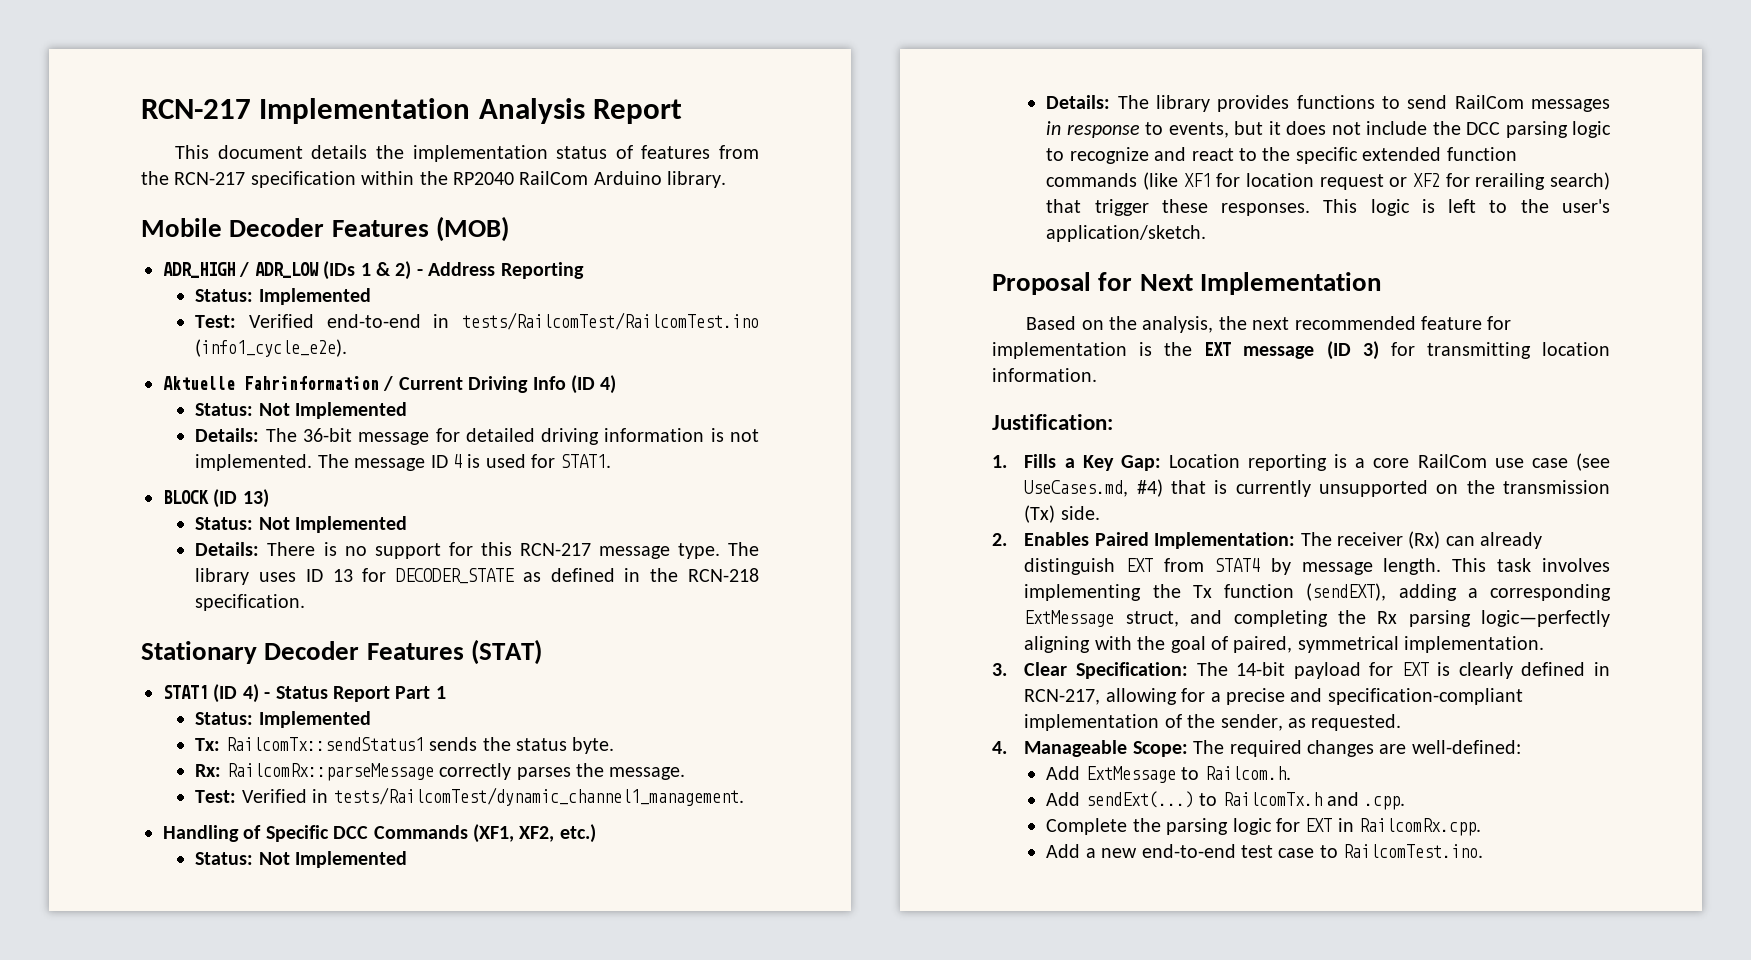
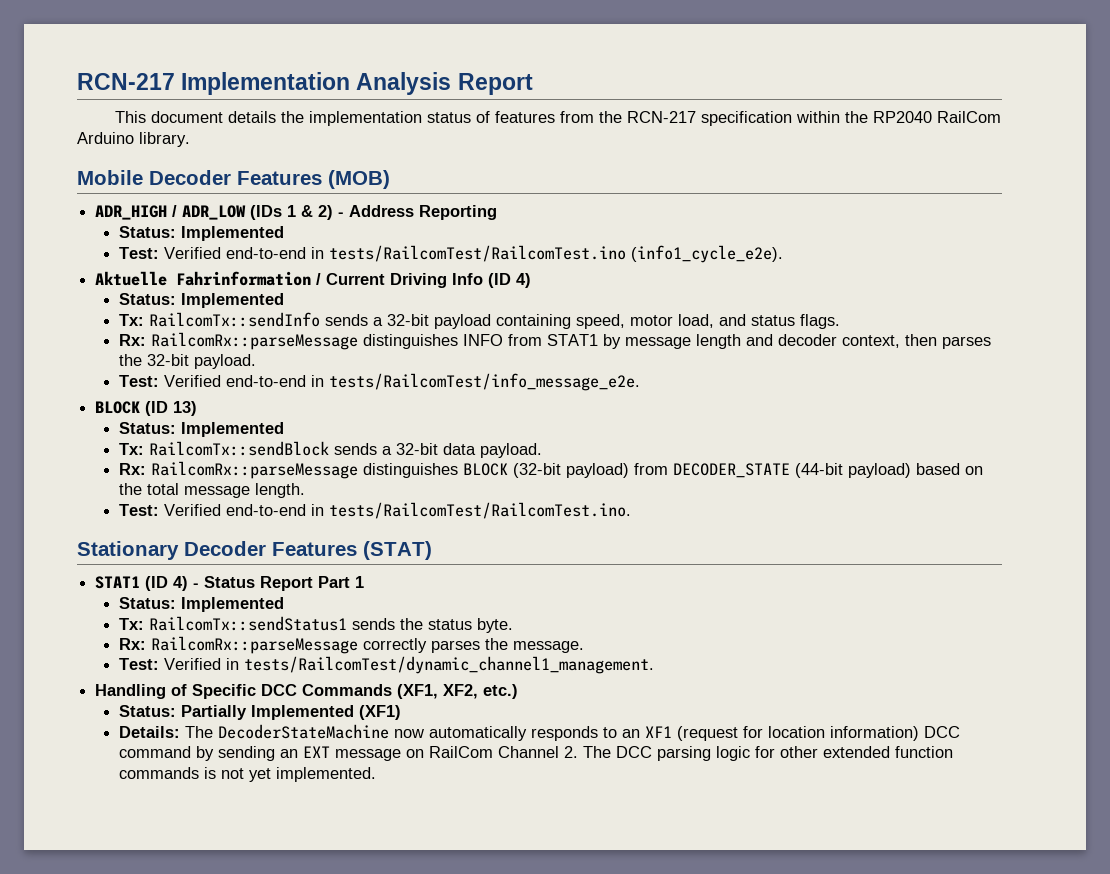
[258,402,408,419] [195,428,759,445] [195,454,611,471] Not Implemented // Details: The 36-bit message for detailed driving information is not implemented. The message ID 4 is used for STAT1. -> [181,293,285,308] [119,312,841,329] [119,332,992,350] [119,354,257,369] [119,373,641,391] Implemented // Tx: RailcomTx::sendInfo sends a 32-bit payload containing speed, motor load, and status flags. // Rx: RailcomRx::parseMessage distinguishes INFO from STAT1 by message length and decoder context, then parses the 32-bit payload. // Test: Verified end-to-end in tests/RailcomTest/info_message_e2e.
[258,516,408,533] [195,542,759,559] [195,568,759,585] [195,594,306,611] Not Implemented // Details: There is no support for this RCN-217 message type. The library uses ID 13 for DECODER_STATE as defined in the RCN-218 specification. -> [181,422,285,437] [119,441,543,458] [119,461,984,479] [119,483,306,498] [119,502,632,519] Implemented // Tx: RailcomTx::sendBlock sends a 32-bit data payload. // Rx: RailcomRx::parseMessage distinguishes BLOCK (32-bit payload) from DECODER_STATE (44-bit payload) based on the total message length. // Test: Verified end-to-end in tests/RailcomTest/RailcomTest.ino.
[258,851,408,868] [1046,95,1610,112] [1046,121,1611,138] [1046,147,1517,164] [1046,172,1610,190] [1046,199,1610,216] [1046,225,1207,242] [992,272,1381,295] [1026,316,1512,333] [992,341,1610,360] [992,368,1097,382] [992,414,1113,430] [992,453,1610,471] [1024,479,1610,497] [1024,505,1100,523] [992,531,1543,549] [1024,558,1610,575] [1024,583,1611,601] [1024,610,1610,627] [1024,636,1545,653] [992,662,1610,679] [1024,688,1523,705] [1024,714,1402,731] [992,740,1521,757] [1046,766,1291,783] [1046,791,1406,810] [1046,818,1482,836] [1046,844,1484,858] Not Implemented // Details: The library provides functions to send RailCom messages in response to events, but it does not include the DCC parsing logic to recognize and react to the specific extended function commands (like XF1 for location request or XF2 for rerailing search) that trigger these responses. This logic is left to the user's application/sketch. // Proposal for Next Implementation // Based on the analysis, the next recommended feature for implementation is the EXT message (ID 3) for transmitting location information. // Justification: // 1. Fills a Key Gap: Location reporting is a core RailCom use case (see UseCases.md, #4) that is currently unsupported on the transmission (Tx) side. // 2. Enables Paired Implementation: The receiver (Rx) can already distinguish EXT from STAT4 by message length. This task involves implementing the Tx function (sendEXT), adding a corresponding ExtMessage struct, and completing the Rx parsing logic—perfectly aligning with the goal of paired, symmetrical implementation. // 3. Clear Specification: The 14-bit payload for EXT is clearly defined in RCN-217, allowing for a precise and specification-compliant implementation of the sender, as requested. // 4. Manageable Scope: The required changes are well-defined: // Add ExtMessage to Railcom.h. // Add sendExt(...) to RailcomTx.h and .cpp. // Complete the parsing logic for EXT in RailcomRx.cpp. // Add a new end-to-end test case to RailcomTest.ino. -> [181,705,402,720] [119,724,961,741] [119,746,954,761] [119,767,377,782] Partially Implemented (XF1) // Details: The DecoderStateMachine now automatically responds to an XF1 (request for location information) DCC command by sending an EXT message on RailCom Channel 2. The DCC parsing logic for other extended function commands is not yet implemented.

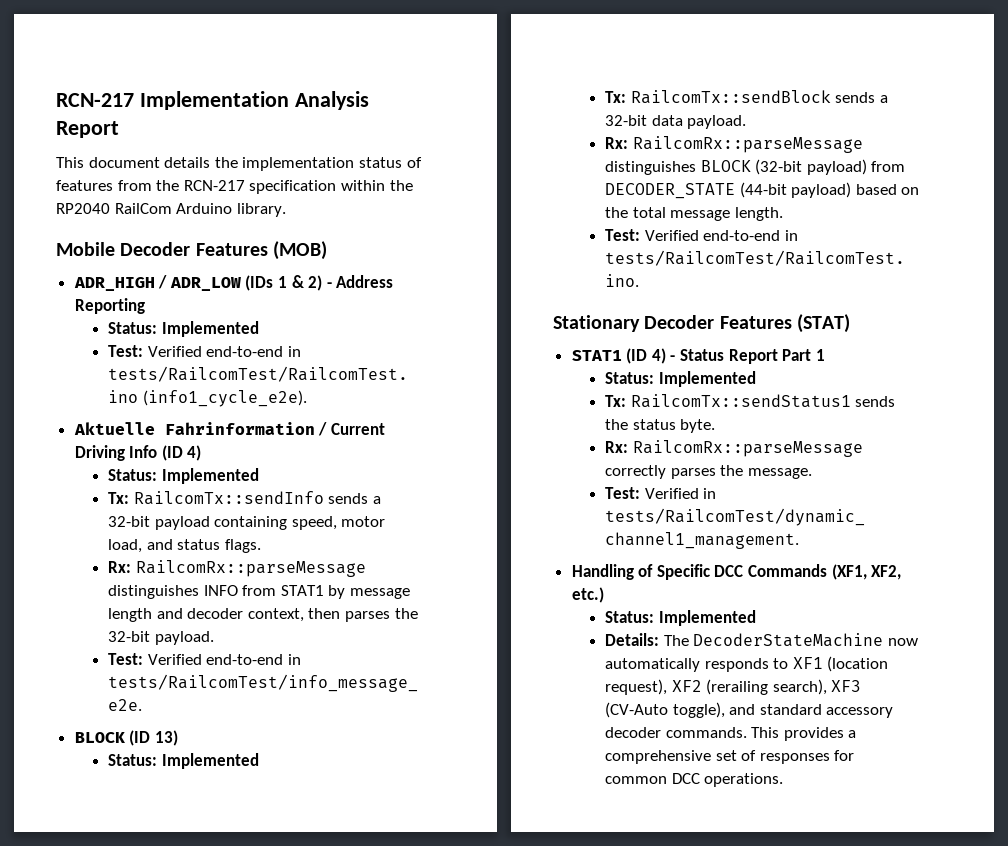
[181,705,402,720] Partially Implemented (XF1) -> [658,610,756,626] Implemented
[622,726,961,741] [119,746,954,761] [119,767,377,782] an XF1 (request for location information) DCC command by sending an EXT message on RailCom Channel 2. The DCC parsing logic for other extended function commands is not yet implemented. -> [792,656,889,672] [605,679,862,695] [605,702,894,718] [605,727,857,741] [605,750,855,764] [605,773,784,787] XF1 (location request), XF2 (rerailing search), XF3 (CV-Auto toggle), and standard accessory decoder commands. This provides a comprehensive set of responses for common DCC operations.

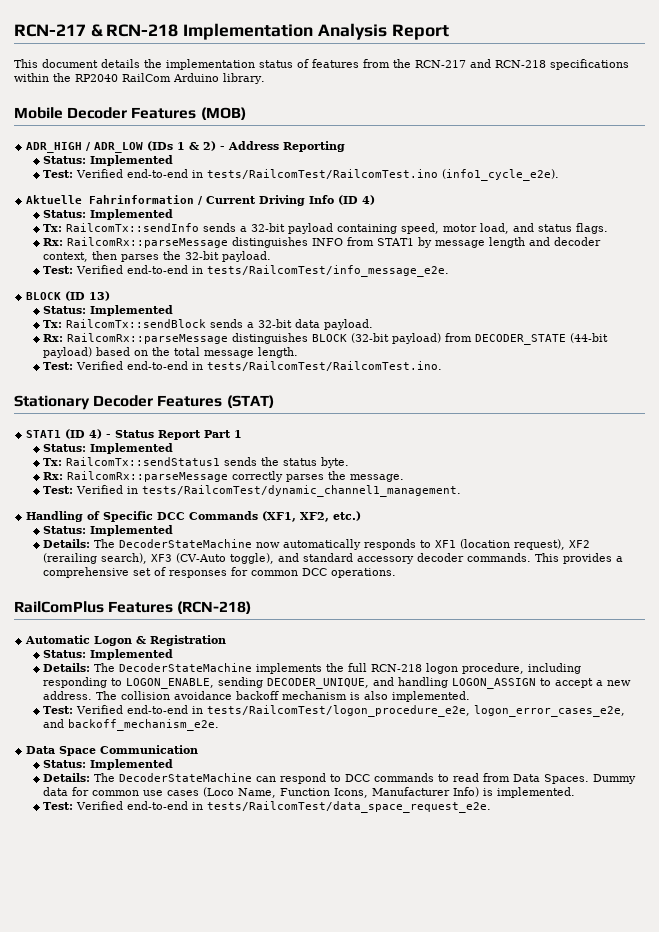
[56,93,134,107] RCN-217 -> [14,24,179,37] RCN-217 & RCN-218
[249,180,337,194] specification -> [470,59,629,70] and RCN-218 specifications
(784, 780) none -> [14,601,252,614] [25,635,227,646] [43,649,174,660] [43,663,582,674] [43,677,632,689] [43,691,471,702] [43,705,626,717] [43,719,220,731] [26,745,199,756] [43,759,174,770] [43,773,637,784] [43,787,576,798] [43,801,492,813] // RailComPlus Features (RCN-218) // Automatic Logon & Registration // Status: Implemented // Details: The DecoderStateMachine implements the full RCN-218 logon procedure, including responding to LOGON_ENABLE, sending DECODER_UNIQUE, and handling LOGON_ASSIGN to accept a new address. The collision avoidance backoff mechanism is also implemented. // Test: Verified end-to-end in tests/RailcomTest/logon_procedure_e2e, logon_error_cases_e2e, and backoff_mechanism_e2e. // Data Space Communication // Status: Implemented // Details: The DecoderStateMachine can respond to DCC commands to read from Data Spaces. Dummy data for common use cases (Loco Name, Function Icons, Manufacturer Info) is implemented. // Test: Verified end-to-end in tests/RailcomTest/data_space_request_e2e.

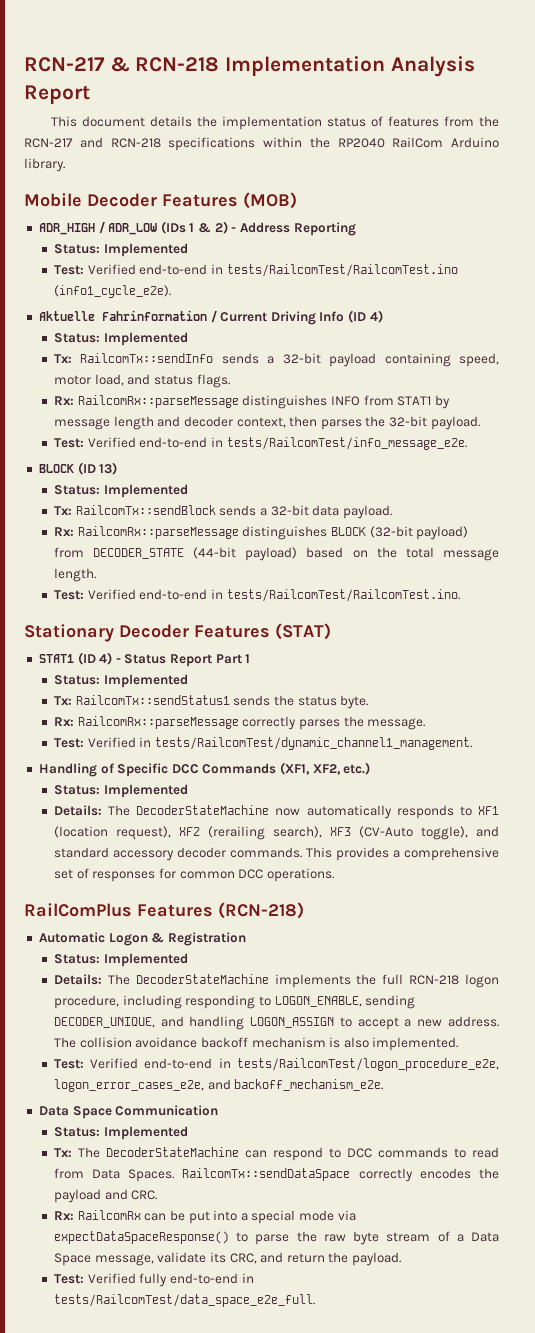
[43,773,91,782] Details: -> [53,1148,72,1157] Tx:
[593,774,637,784] [43,787,576,798] [43,801,492,813] Dummy data for common use cases (Loco Name, Function Icons, Manufacturer Info) is implemented. // Test: Verified end-to-end in tests/RailcomTest/data_space_request_e2e. -> [182,1168,499,1182] [53,1189,158,1203] [53,1210,356,1224] [53,1231,499,1245] [53,1252,402,1266] [53,1273,254,1287] [53,1294,315,1307] RailcomTx::sendDataSpace correctly encodes the payload and CRC. // Rx: RailcomRx can be put into a special mode via expectDataSpaceResponse() to parse the raw byte stream of a Data Space message, validate its CRC, and return the payload. // Test: Verified fully end-to-end in tests/RailcomTest/data_space_e2e_full.

